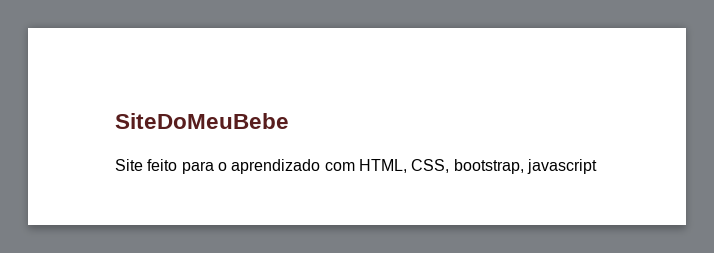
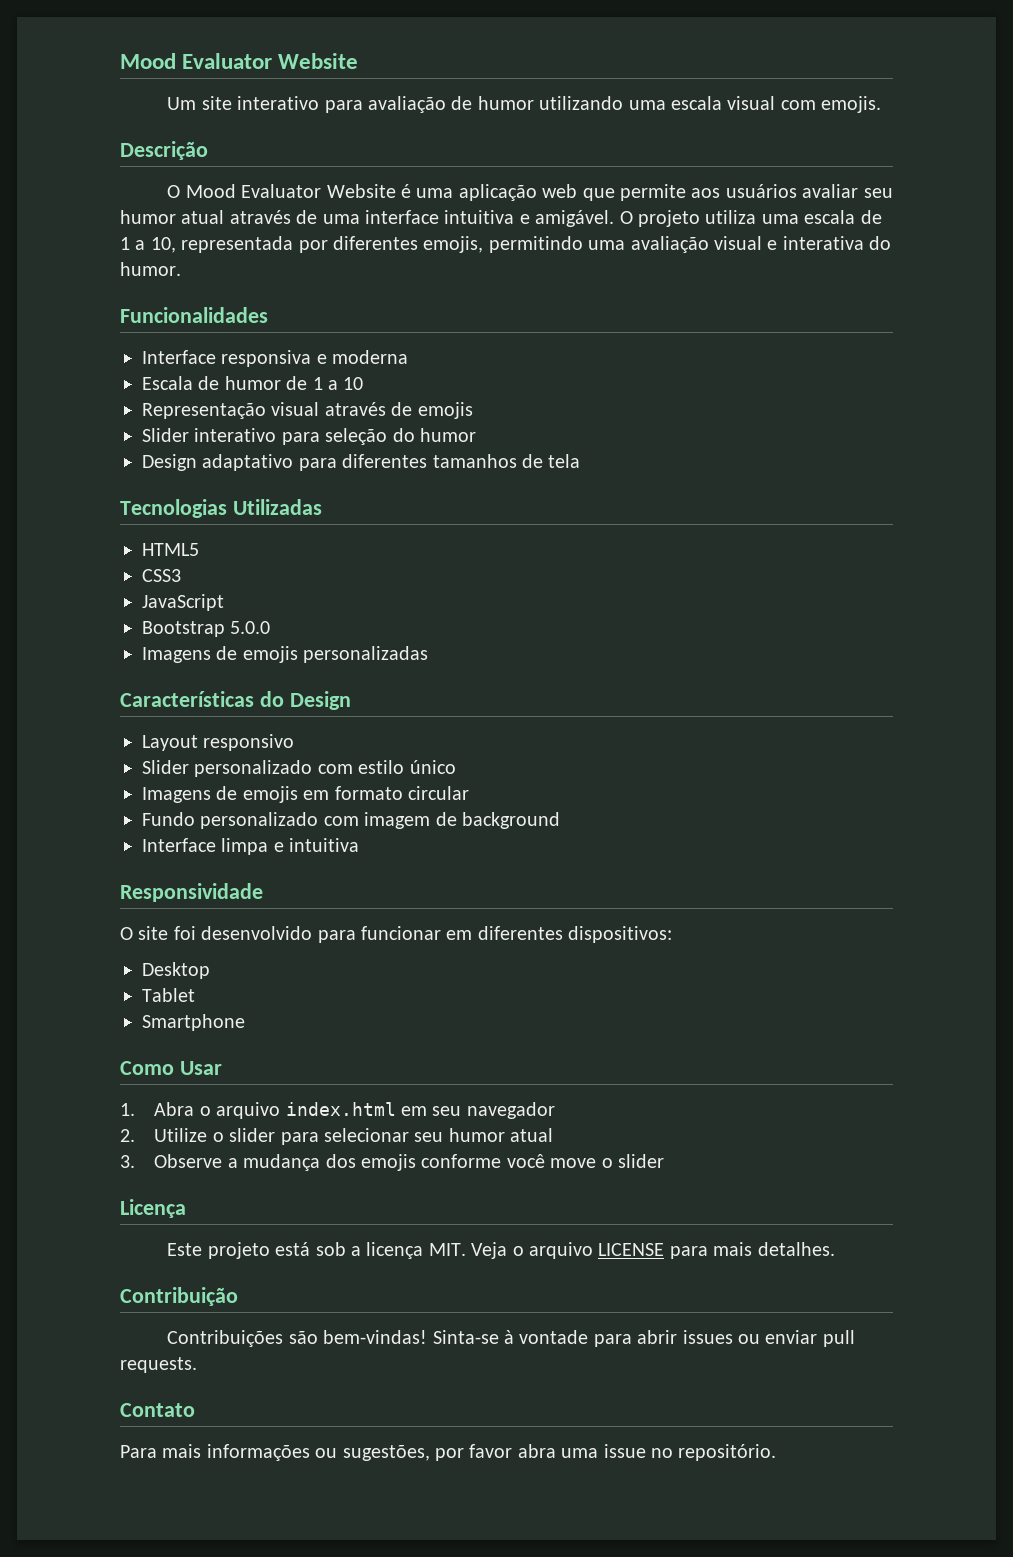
[115,113,289,129] [115,159,597,174] SiteDoMeuBebe // Site feito para o aprendizado com HTML, CSS, bootstrap, javascript -> [120,53,359,69] [167,96,882,113] [120,141,208,160] [167,184,893,201] [120,210,882,227] [120,236,892,253] [120,262,181,276] [120,307,268,323] [142,350,409,367] [142,376,364,390] [142,402,473,419] [142,428,476,445] [142,454,581,471] [120,499,322,518] [142,543,199,556] [142,569,181,582] [142,594,224,611] [142,621,271,637] [142,646,429,663] [120,691,351,710] [142,734,295,751] [142,760,456,777] [142,786,469,803] [142,812,560,829] [142,838,360,855] [120,883,263,902] [120,926,673,943] [142,962,210,979] [142,988,195,1002] [142,1014,245,1031] [120,1061,222,1075] [120,1102,555,1119] [120,1128,554,1145] [120,1154,665,1171] [120,1199,186,1218] [167,1242,835,1259] [120,1287,238,1306] [167,1330,855,1347] [120,1357,197,1373] [120,1403,195,1417] [120,1444,777,1461] Mood Evaluator Website // Um site interativo para avaliação de humor utilizando uma escala visual com emojis. // Descrição // O Mood Evaluator Website é uma aplicação web que permite aos usuários avaliar seu humor atual através de uma interface intuitiva e amigável. O projeto utiliza uma escala de 1 a 10, representada por diferentes emojis, permitindo uma avaliação visual e interativa do humor. // Funcionalidades // Interface responsiva e moderna // Escala de humor de 1 a 10 // Representação visual através de emojis // Slider interativo para seleção do humor // Design adaptativo para diferentes tamanhos de tela // Tecnologias Utilizadas // HTML5 // CSS3 // JavaScript // Bootstrap 5.0.0 // Imagens de emojis personalizadas // Características do Design // Layout responsivo // Slider personalizado com estilo único // Imagens de emojis em formato circular // Fundo personalizado com imagem de background // Interface limpa e intuitiva // Responsividade // O site foi desenvolvido para funcionar em diferentes dispositivos: // Desktop // Tablet // Smartphone // Como Usar // 1. Abra o arquivo index.html em seu navegador // 2. Utilize o slider para selecionar seu humor atual // 3. Observe a mudança dos emojis conforme você move o slider // Licença // Este projeto está sob a licença MIT. Veja o arquivo LICENSE para mais detalhes. // Contribuição // Contribuições são bem-vindas! Sinta-se à vontade para abrir issues ou enviar pull requests. // Contato // Para mais informações ou sugestões, por favor abra uma issue no repositório.

